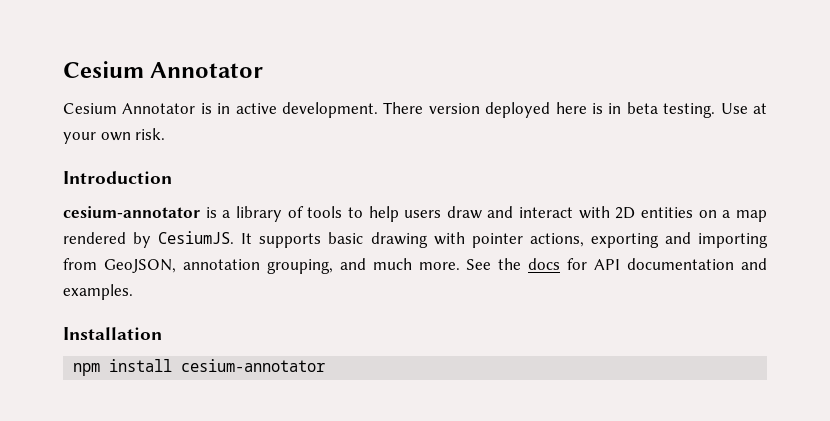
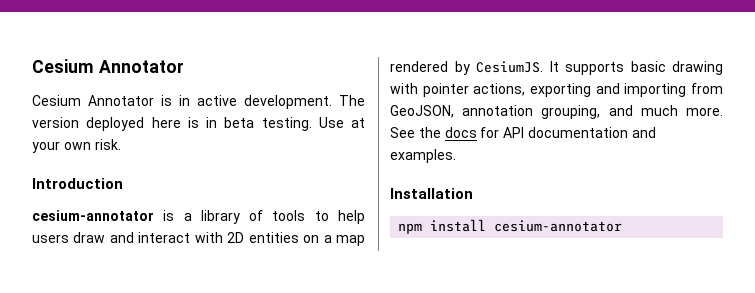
[383,102,424,114] There -> [339,95,365,106] The

